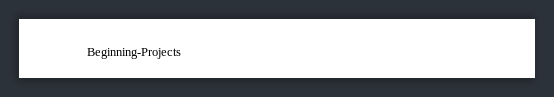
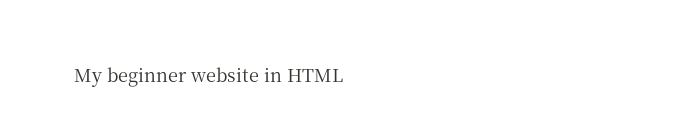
[87,48,181,59] Beginning-Projects -> [74,67,343,87] My beginner website in HTML

